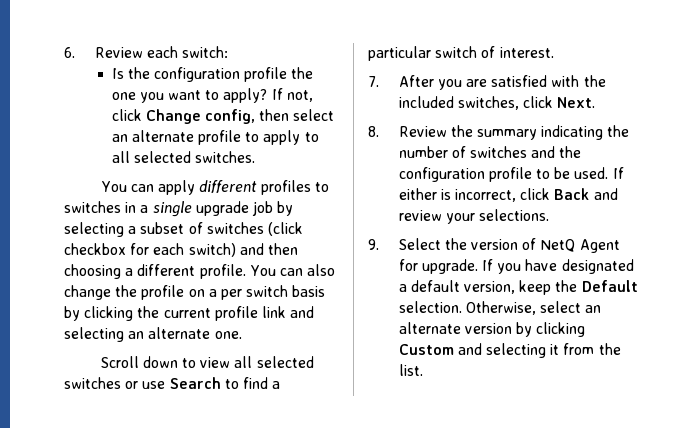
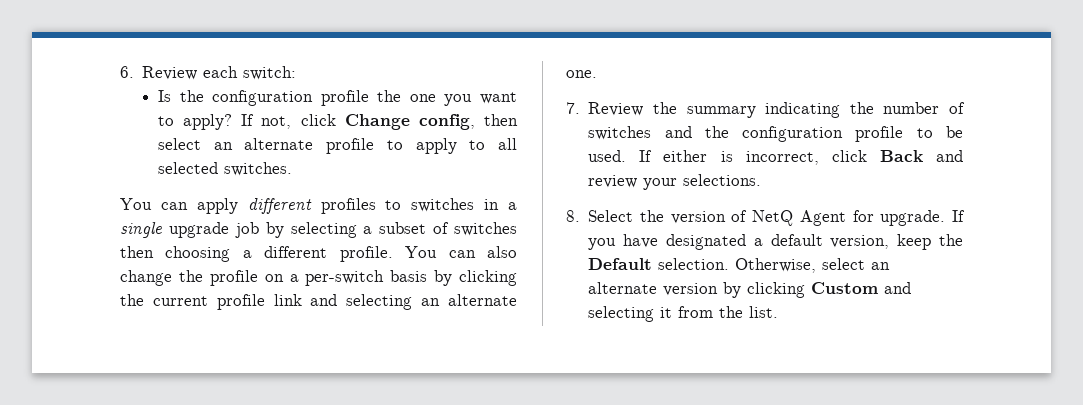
[267,222,303,236] [64,243,264,257] (click checkbox for each switch) and -> (517, 229) none
[220,285,289,300] per switch -> [305,270,385,286] per-switch
[100,356,314,368] [64,377,281,389] [368,46,554,61] [368,75,606,90] [398,96,596,110] [368,126,379,137] Scroll down to view all selected switches or use Search to find a particular switch of interest. // 7. After you are satisfied with the included switches, click Next. // 8. -> [566,102,580,114] 7.
[368,239,379,250] 9. -> [566,210,580,222] 8.

